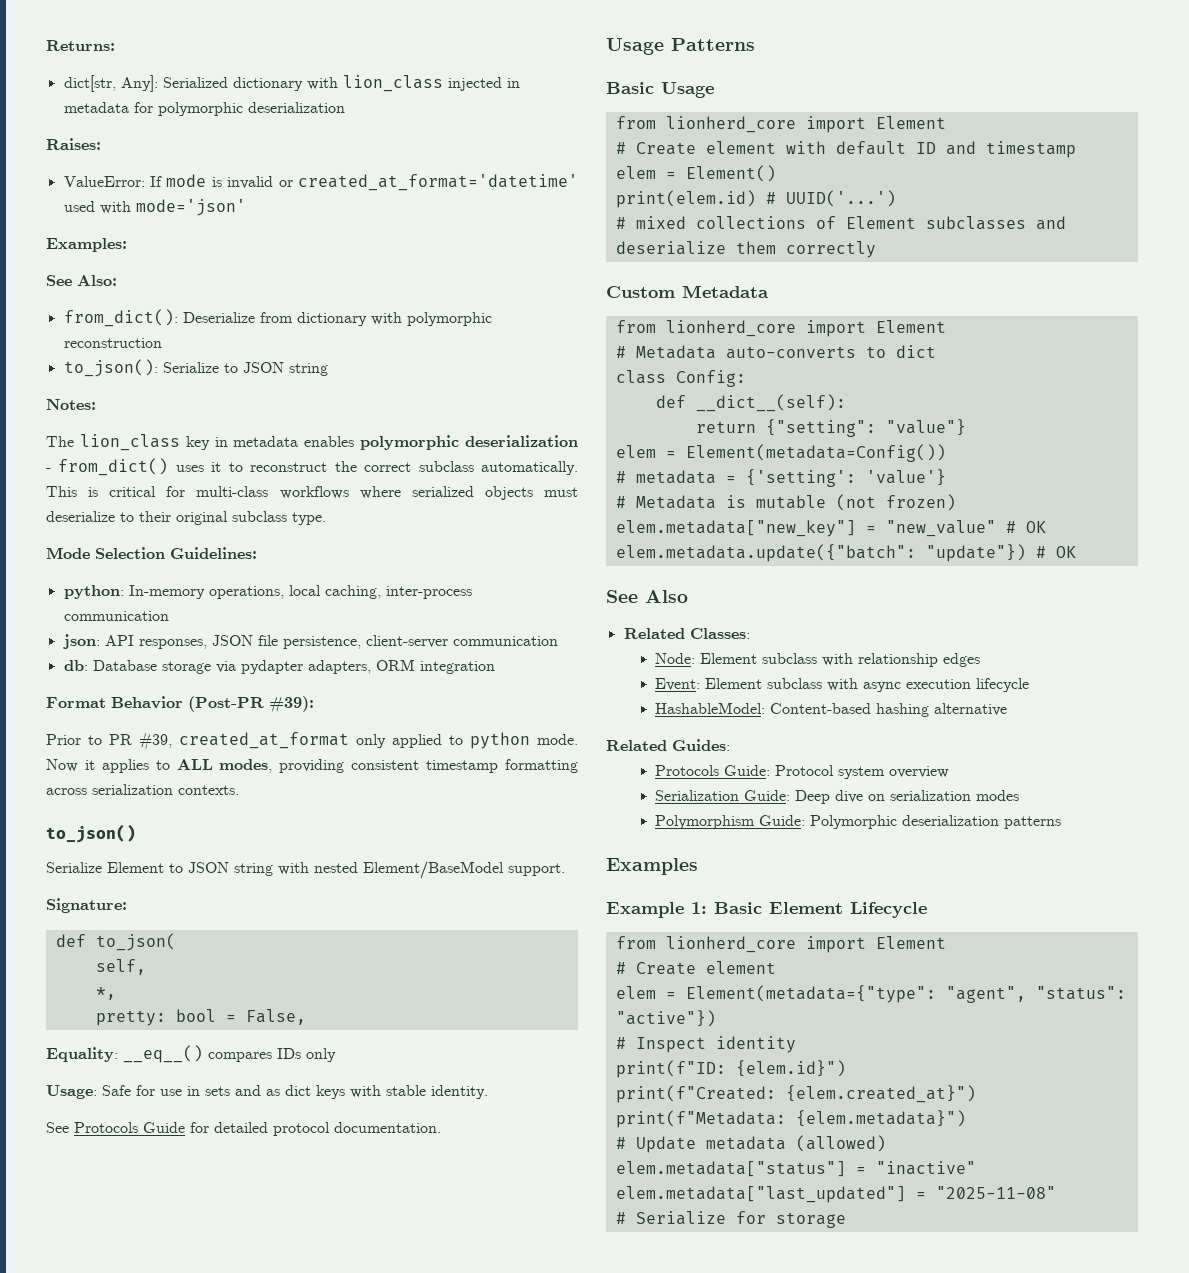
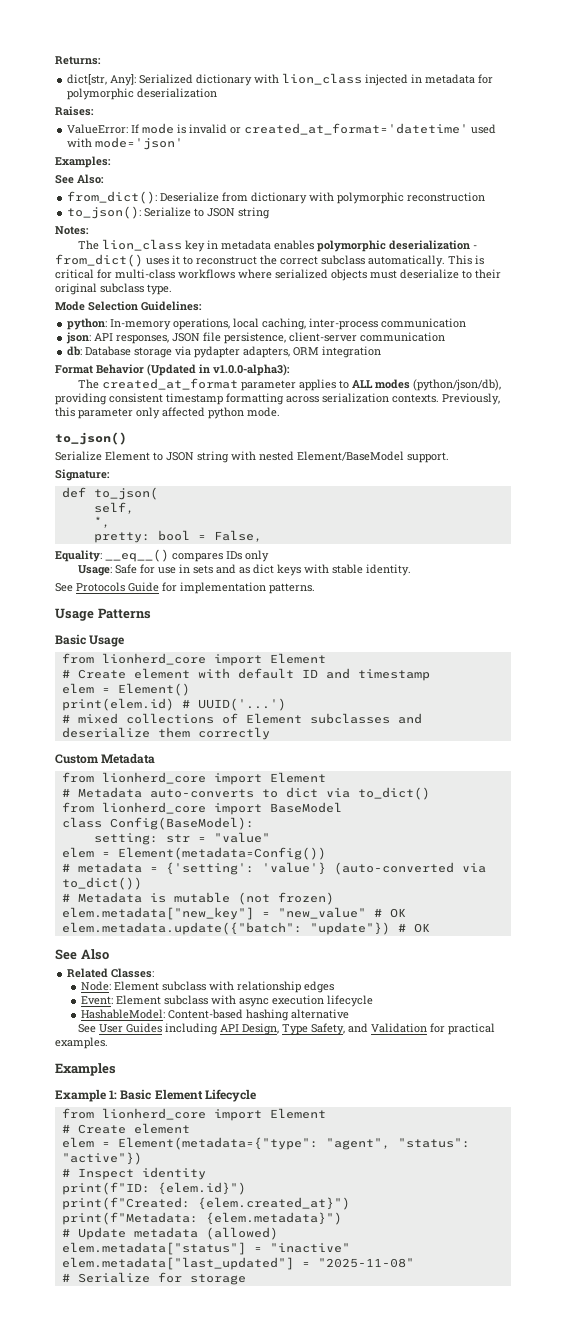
[188,696,314,713] [46,731,578,751] [46,759,95,772] (Post-PR #39): // Prior to PR #39, created_at_format only applied to python mode. Now it -> [147,364,290,376] [78,378,297,391] (Updated in v1.0.0-alpha3): // The created_at_format parameter
[219,759,273,773] modes, -> [375,379,502,391] modes (python/json/db),
(239, 790) none -> [442,393,500,405] [55,407,280,419] Previously, this parameter only affected python mode.
[214,1122,441,1136] detailed protocol documentation. -> [180,582,315,594] implementation patterns.
[615,370,746,387] [655,394,846,412] [695,419,966,437] // class Config: // def __dict__(self): // return {"setting": "value"} -> [325,787,430,800] [61,802,342,815] [61,817,254,830] [93,832,270,845] via to_dict() // from lionherd_core import BaseModel // class Config(BaseModel): // setting: str = "value"
(946, 477) none -> [333,862,486,875] [61,877,142,890] (auto-converted via to_dict())
[606,739,730,751] [655,765,950,779] [655,790,1020,804] [655,815,1062,829] Related Guides: // Protocols Guide: Protocol system overview // Serialization Guide: Deep dive on serialization modes // Polymorphism Guide: Polymorphic deserialization patterns -> [78,1023,496,1035] [55,1037,108,1049] See User Guides including API Design, Type Safety, and Validation for practical examples.

